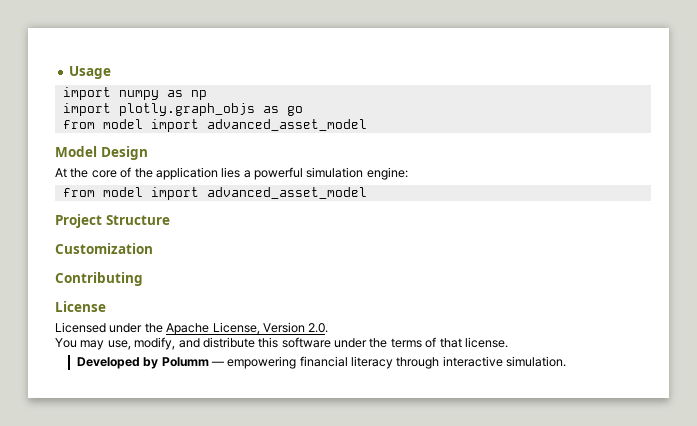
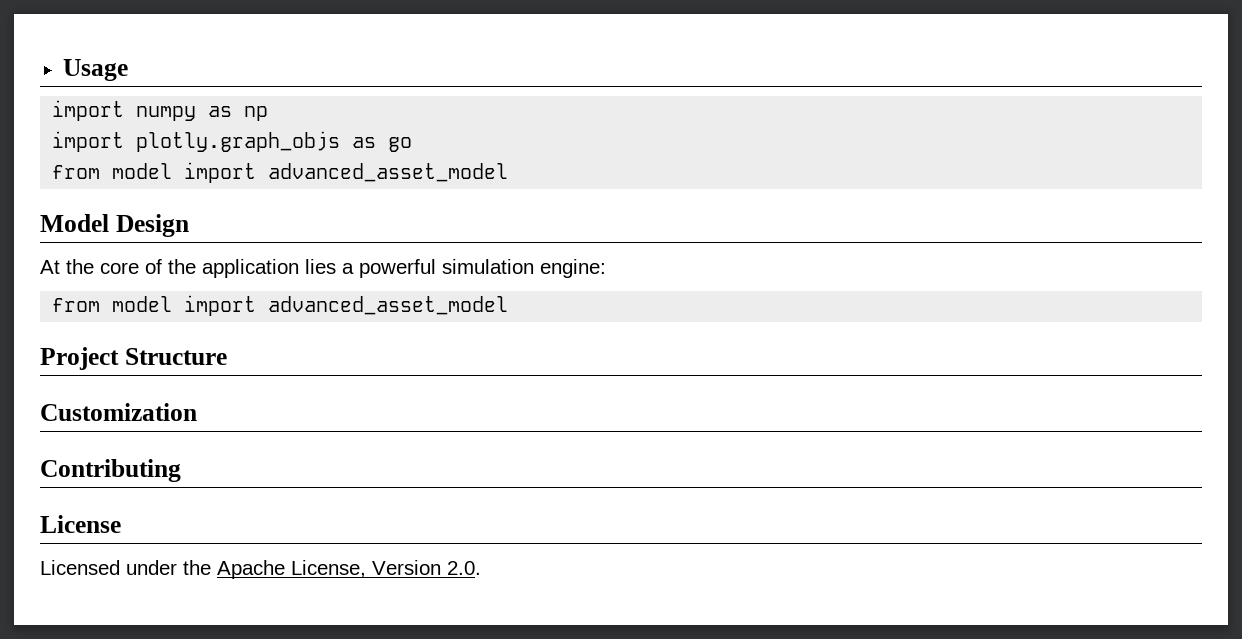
[55,337,508,350] [76,356,567,369] // You may use, modify, and distribute this software under the terms of that license. // Developed by Polumm — empowering financial literacy through interactive simulation. -> (481, 568) none

